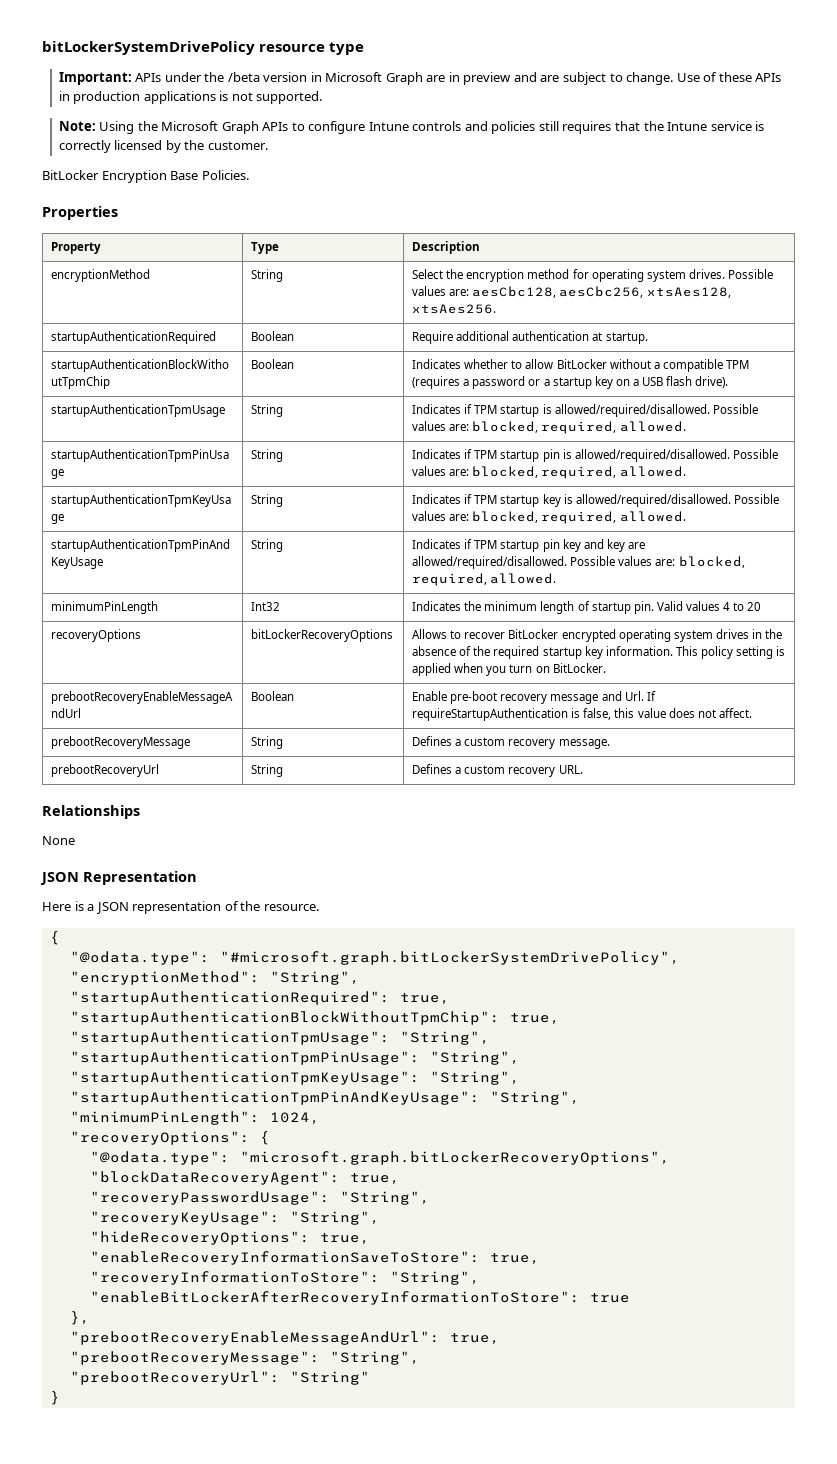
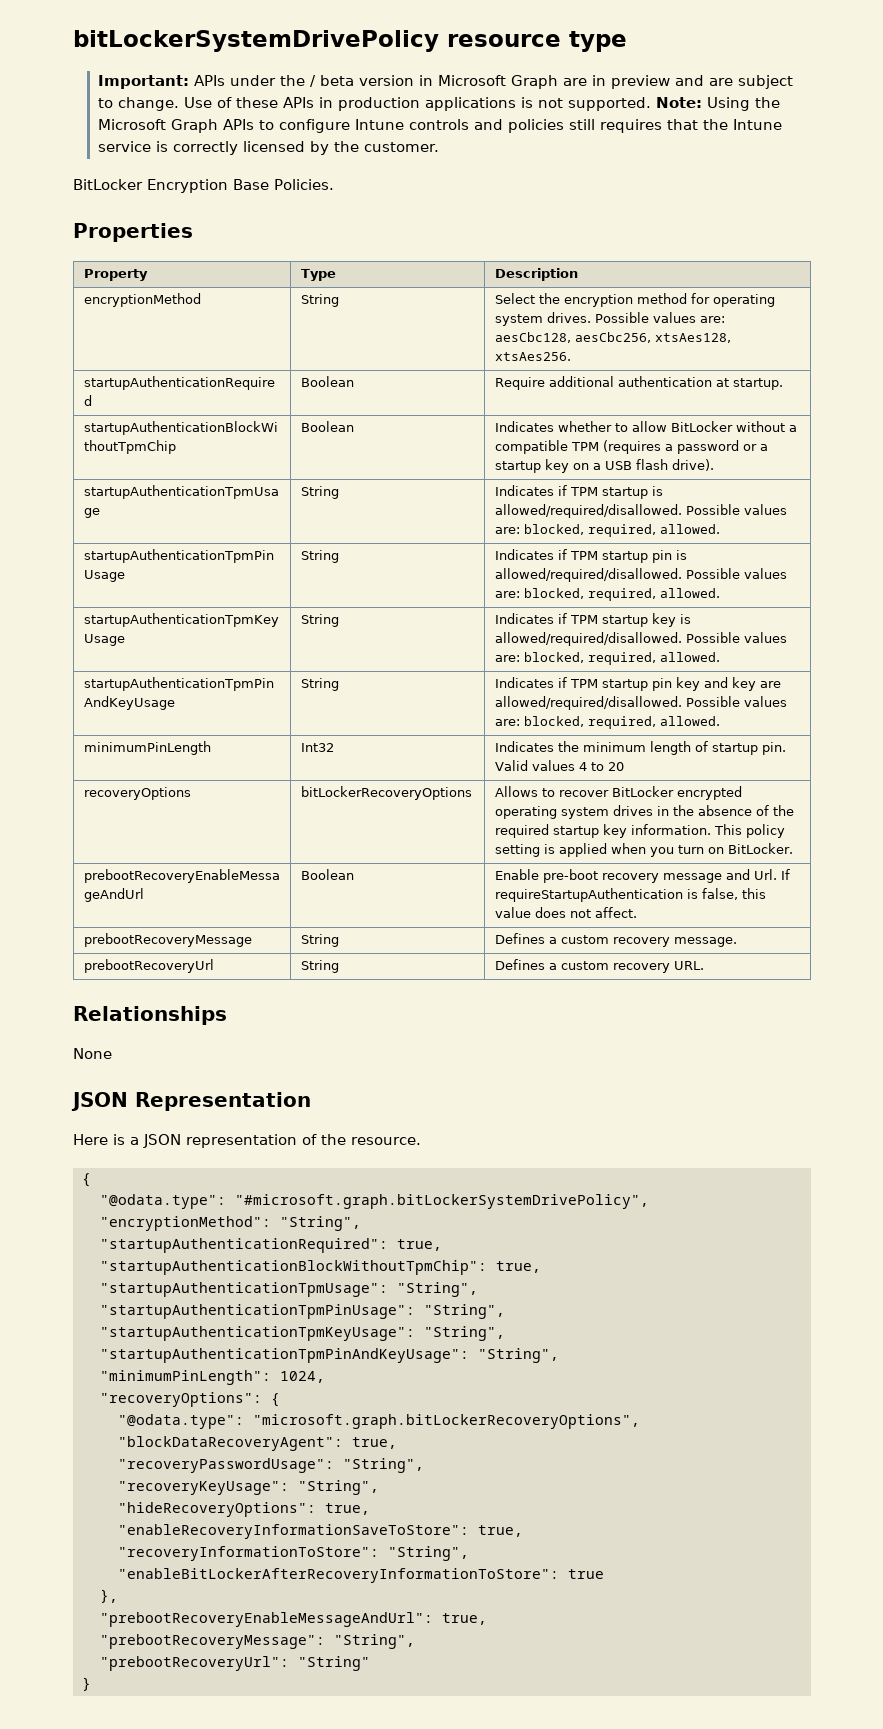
[227,72,260,82] /beta -> [309,75,354,87] / beta
(323, 97) // -> (651, 104) none

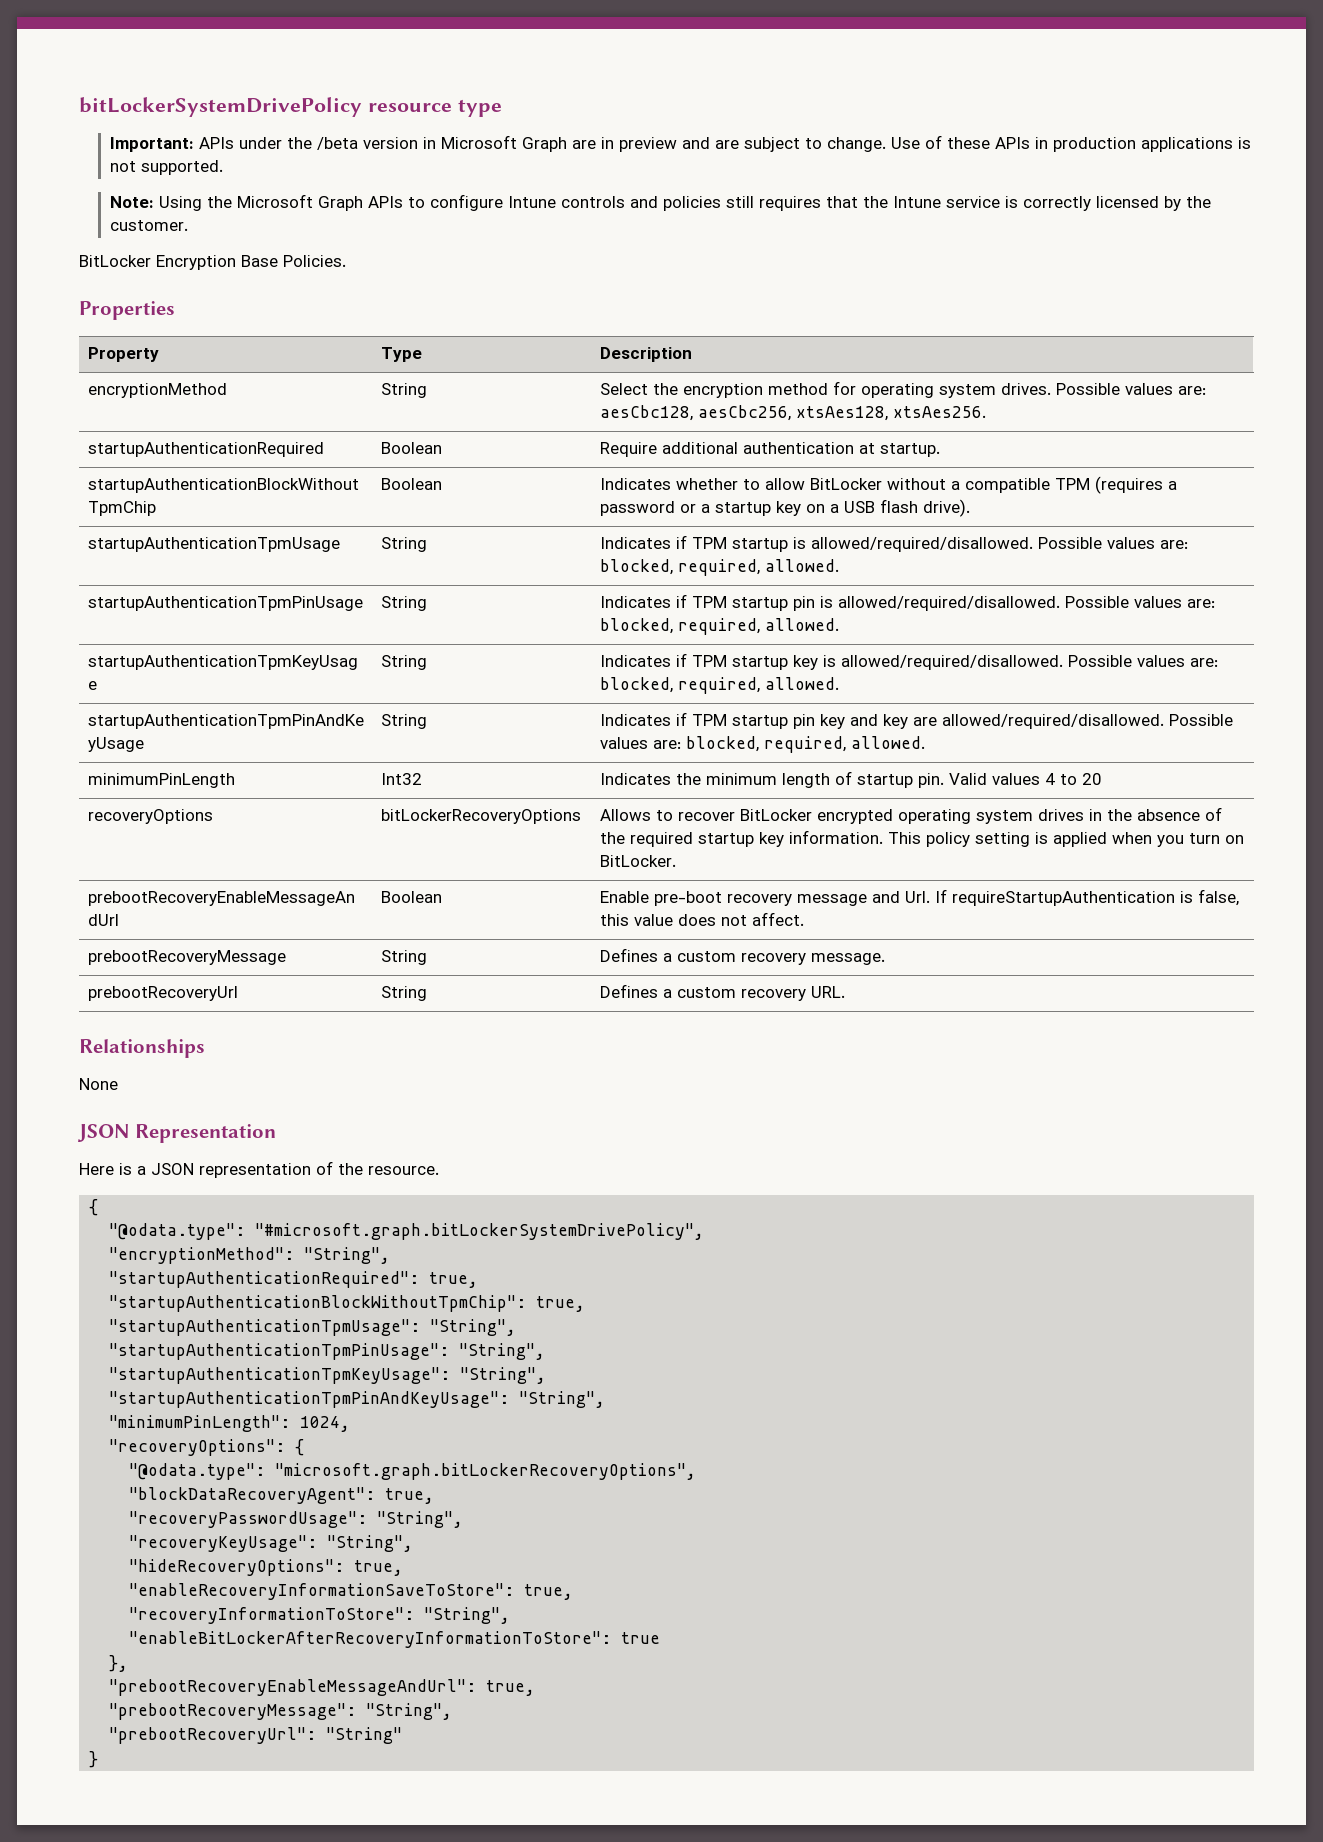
[309,75,354,87] / beta -> [316,137,358,150] /beta
(651, 104) none -> (223, 167) //

